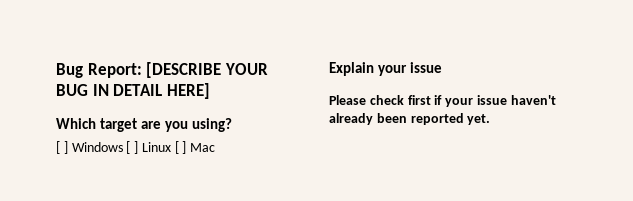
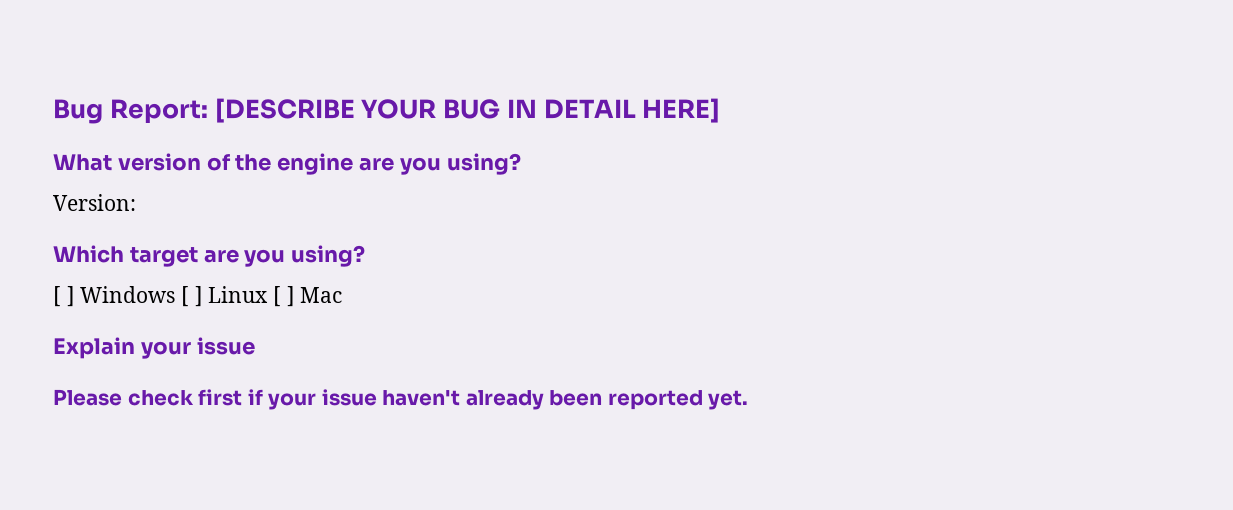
(210, 91) none -> [53,153,521,175] [53,194,136,211] // What version of the engine are you using? // Version:

